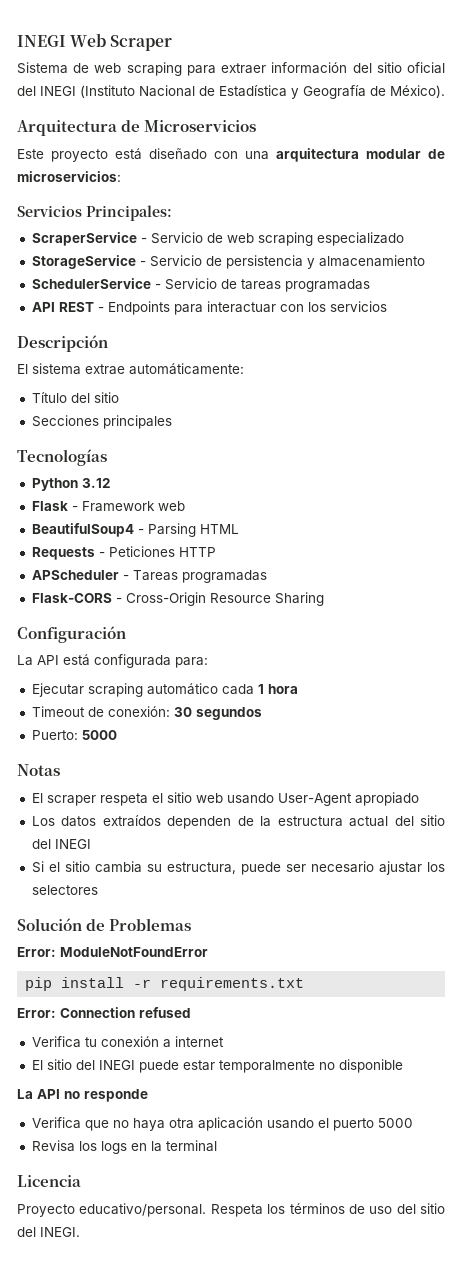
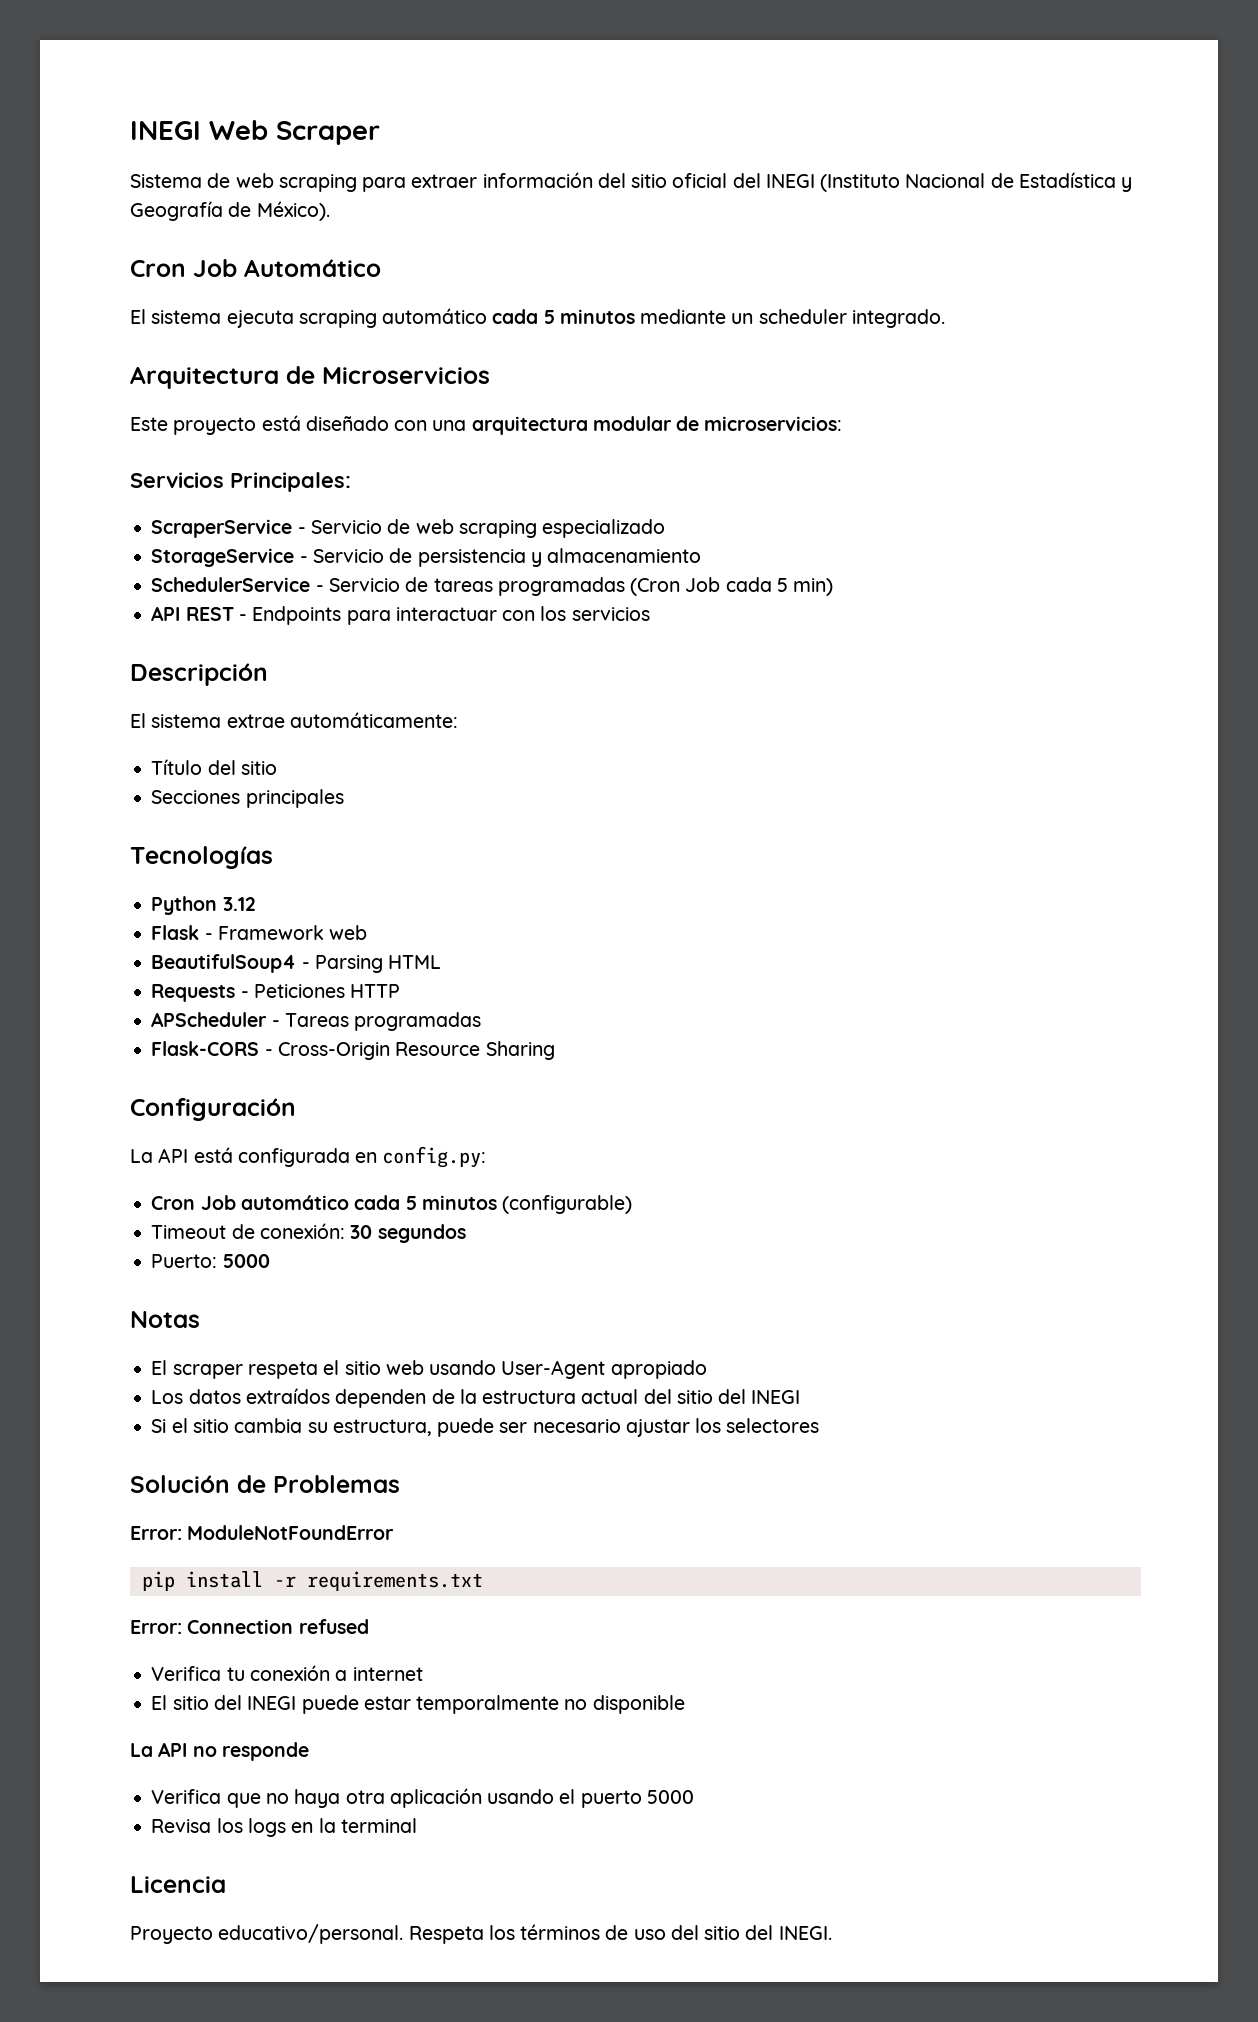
(445, 91) none -> [130,259,381,277] [130,308,945,328] // Cron Job Automático // El sistema ejecuta scraping automático cada 5 minutos mediante un scheduler integrado.
(370, 285) none -> [630,577,834,596] (Cron Job cada 5 min)
[175,657,208,668] [31,683,298,697] para: // Ejecutar scraping automático cada 1 hora -> [355,1146,487,1168] [151,1195,633,1214] en config.py: // Cron Job automático cada 5 minutos (configurable)

